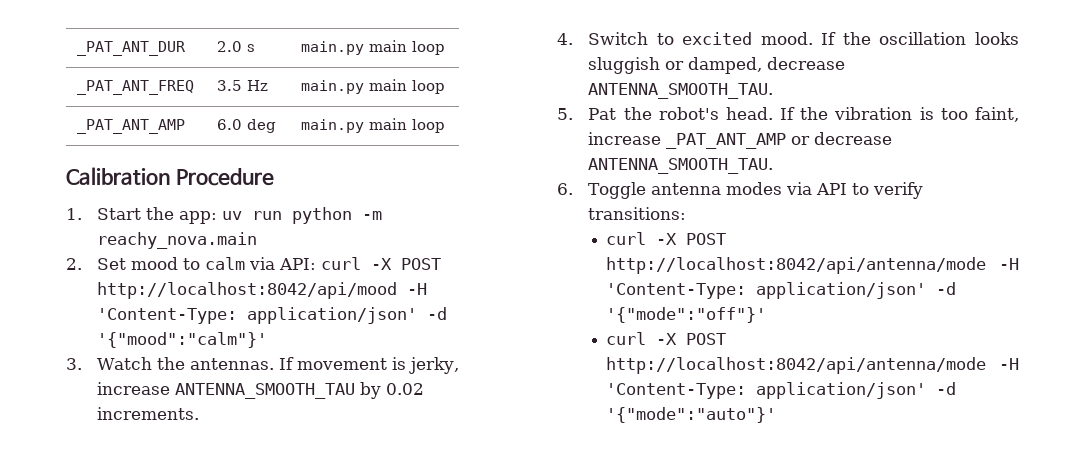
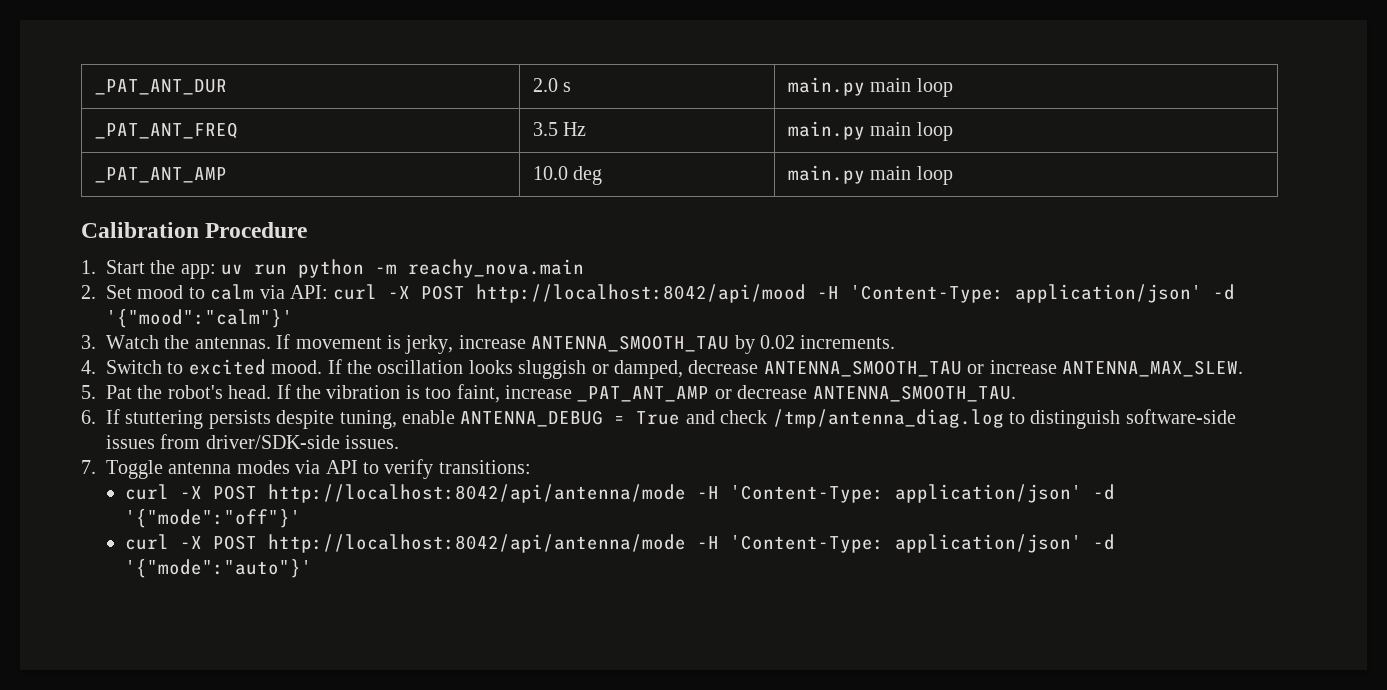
[217,119,243,130] 6.0 -> [532,166,568,180] 10.0
[588,83,774,99] ANTENNA_SMOOTH_TAU. -> [763,360,1243,377] ANTENNA_SMOOTH_TAU or increase ANTENNA_MAX_SLEW.
(573, 189) none -> [106,409,1236,429] [106,434,400,449] [81,460,96,474] If stuttering persists despite tuning, enable ANTENNA_DEBUG = True and check /tmp/antenna_diag.log to distinguish software-side issues from driver/SDK-side issues. // 7.

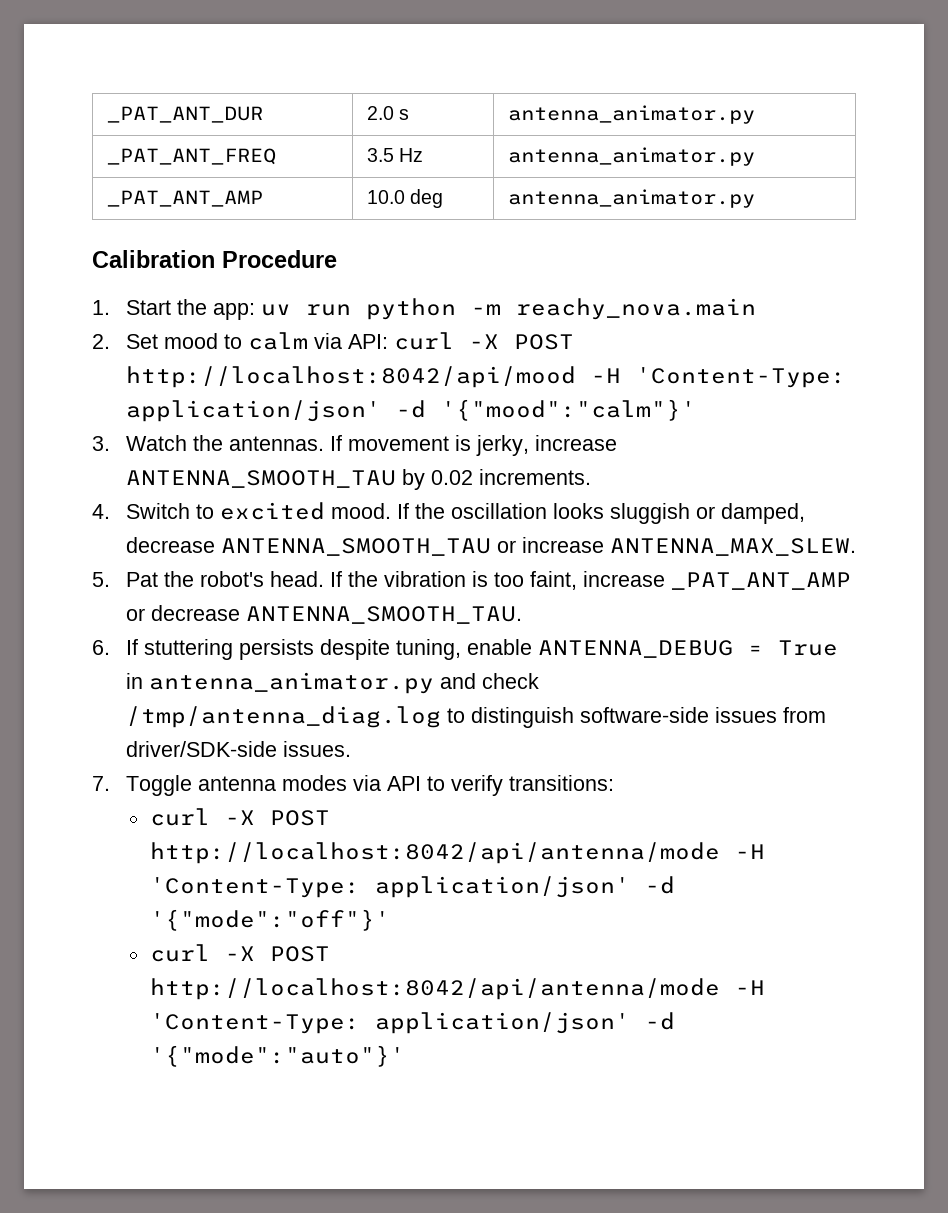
[787,77,953,97] main.py main loop -> [507,105,755,124] antenna_animator.py
[787,121,953,141] main.py main loop -> [507,147,755,166] antenna_animator.py
[787,165,953,185] main.py main loop -> [507,189,755,208] antenna_animator.py
(681, 418) none -> [125,672,434,694] in antenna_animator.py

